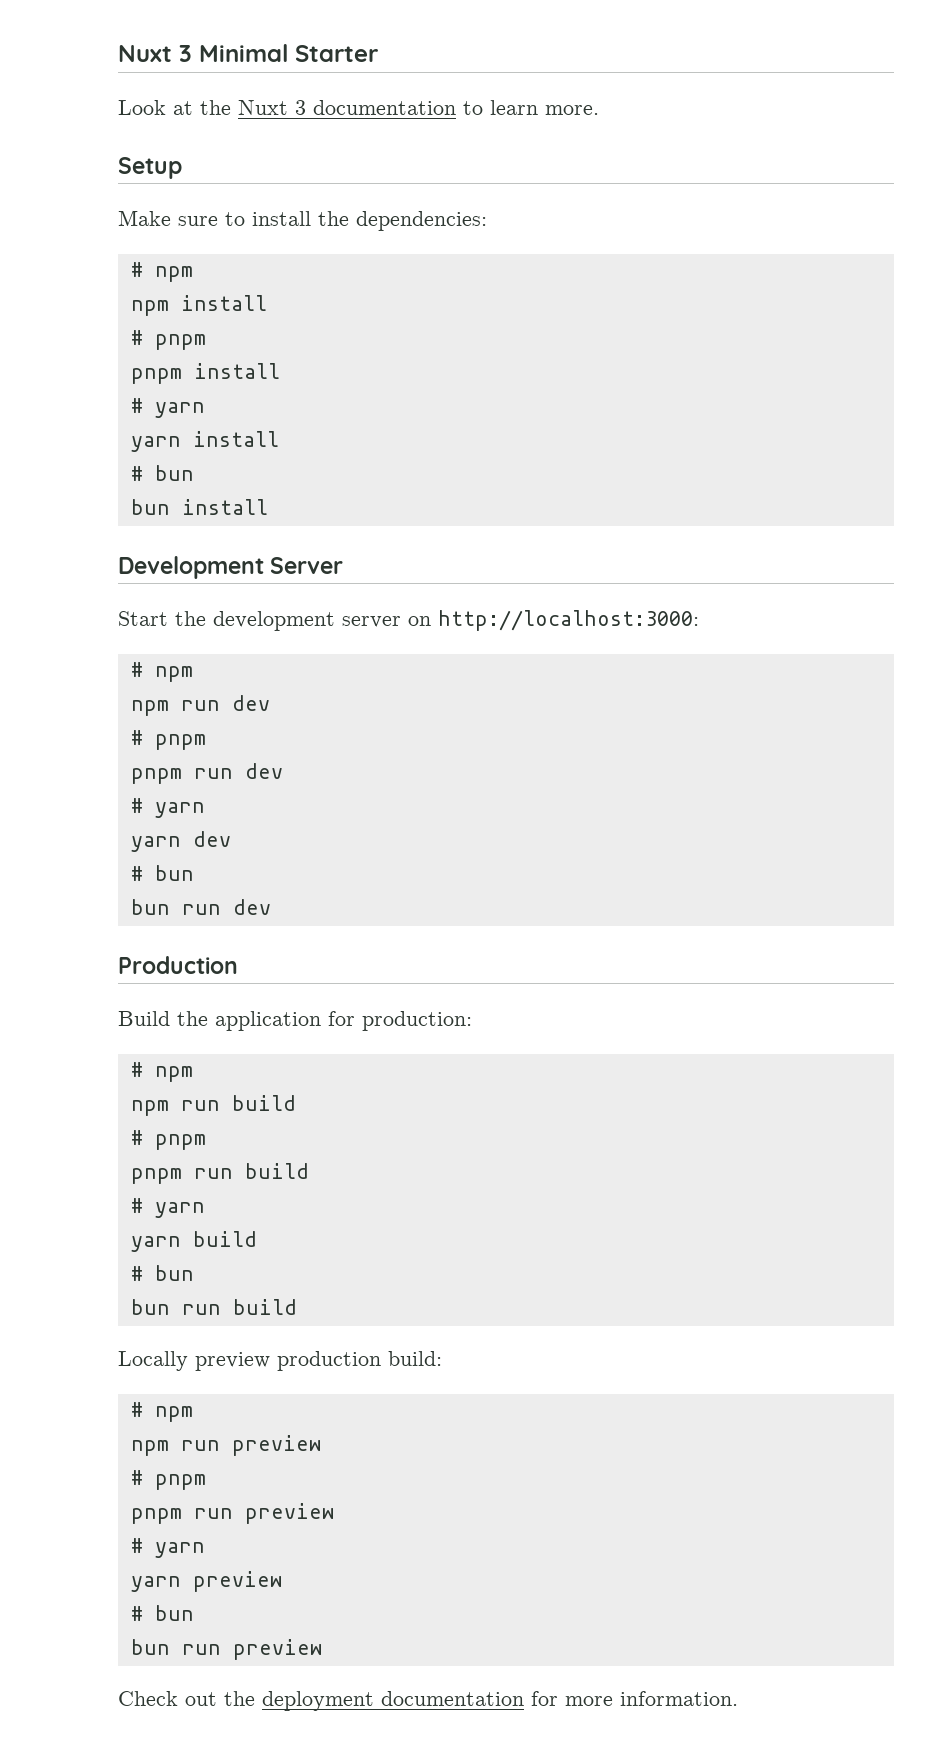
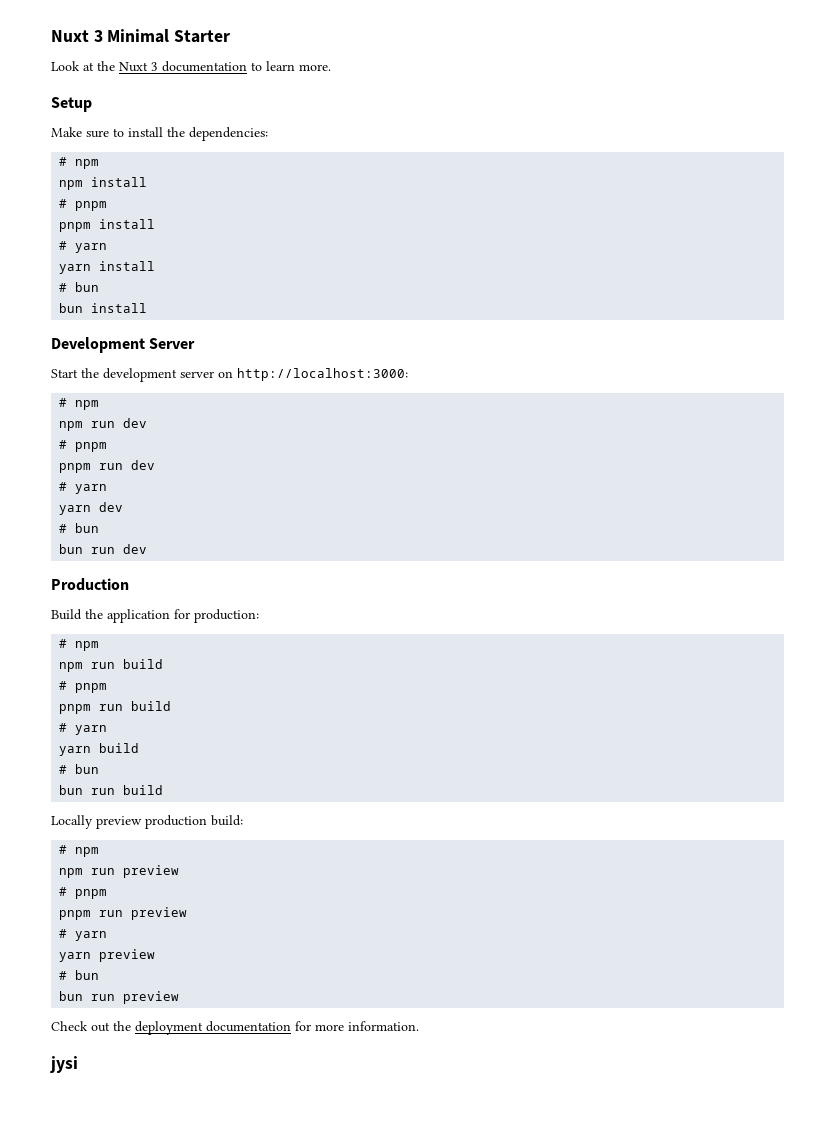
(738, 1698) none -> [50,1056,78,1073] // jysi

